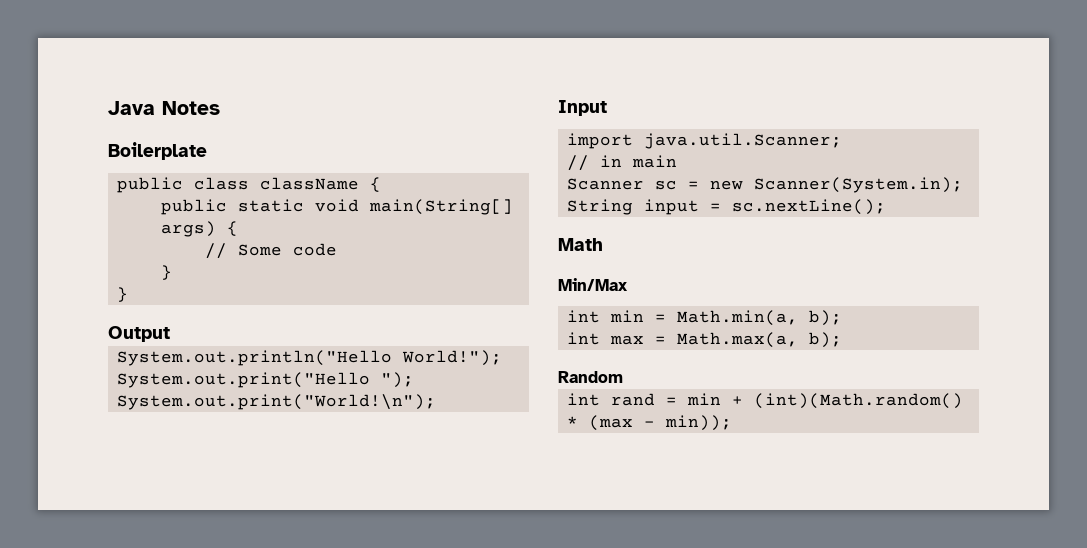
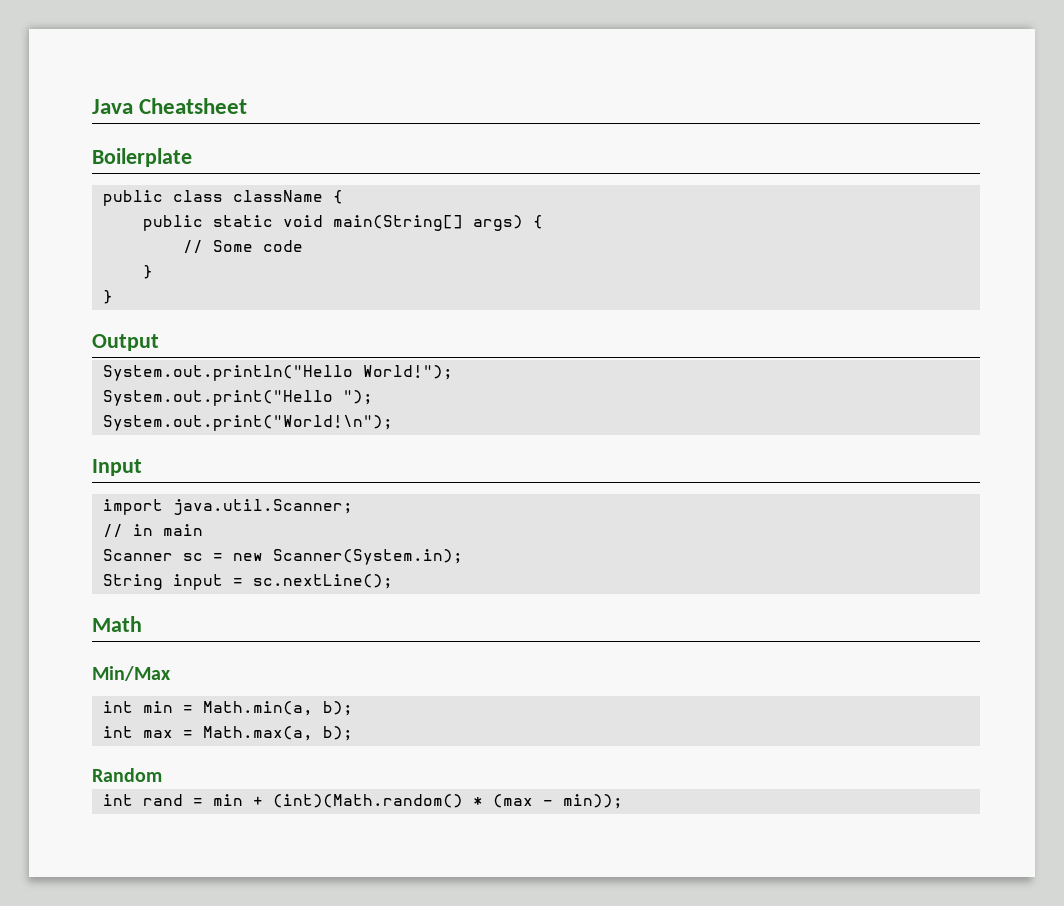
[162,101,220,115] Notes -> [139,98,248,114] Cheatsheet

